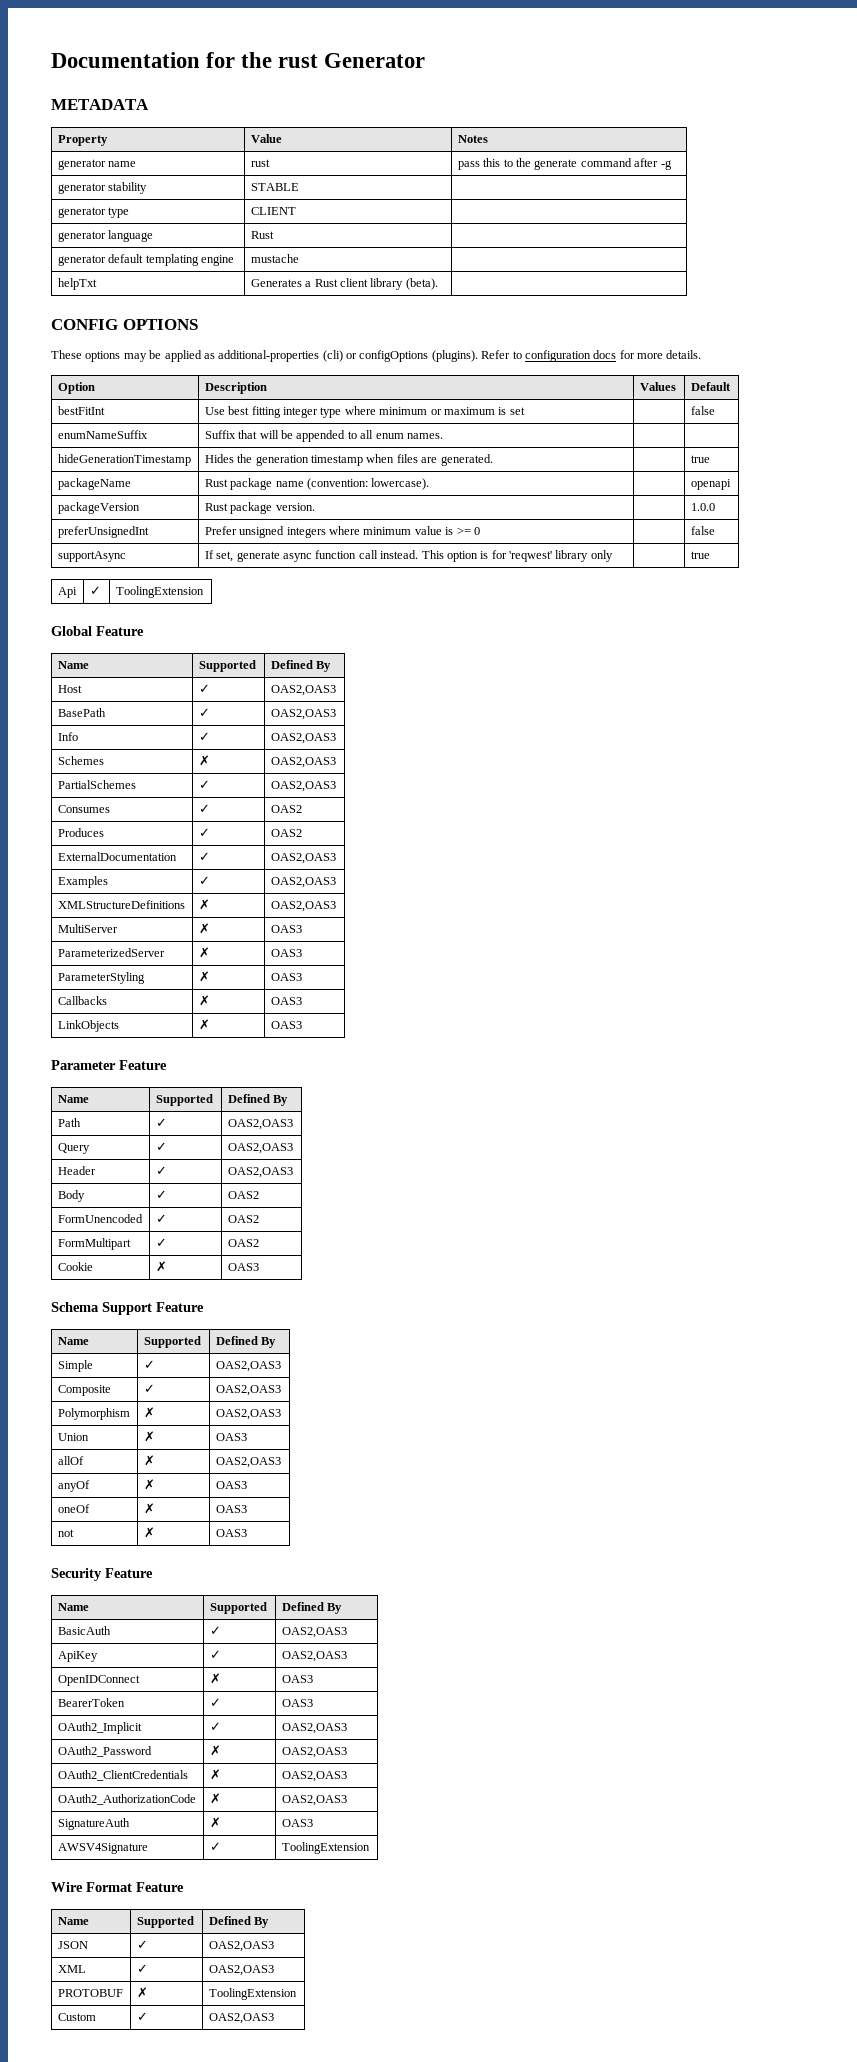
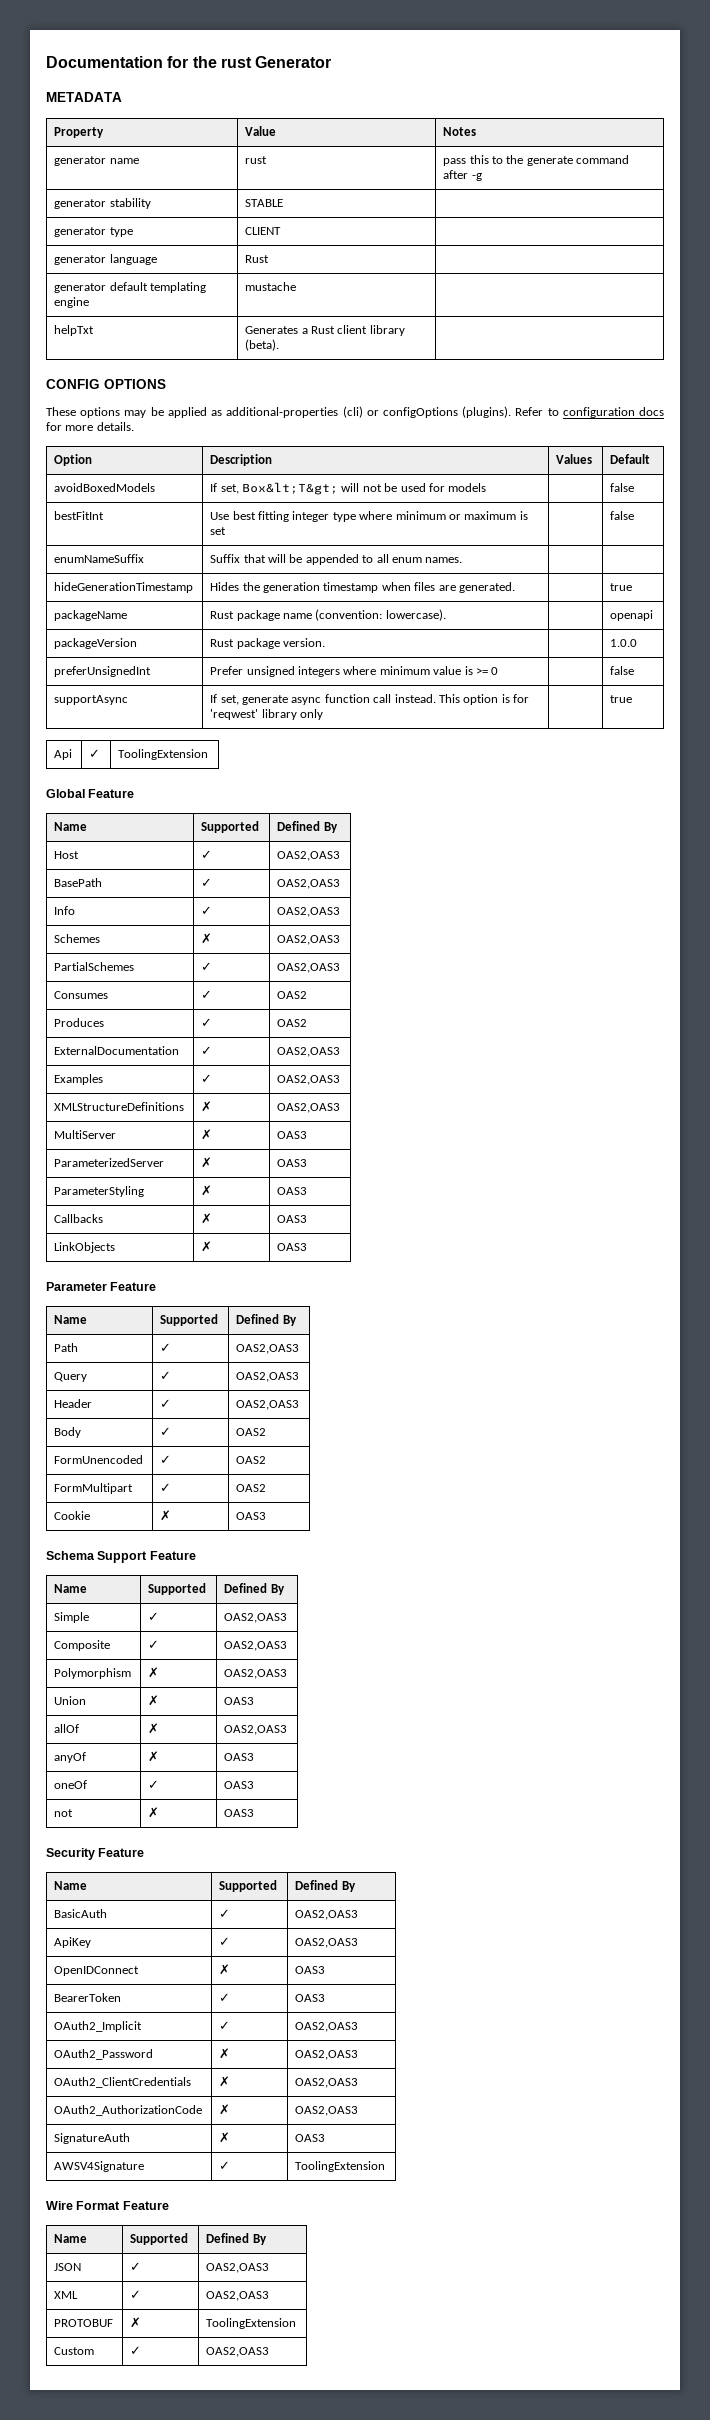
(731, 386) none -> [54,483,156,492] [210,482,487,495] [610,483,635,492] // avoidBoxedModels | If set, Box&lt;T&gt; will not be used for models | | false
[143,1503,155,1514] ✗ -> [148,1780,160,1789] ✓

